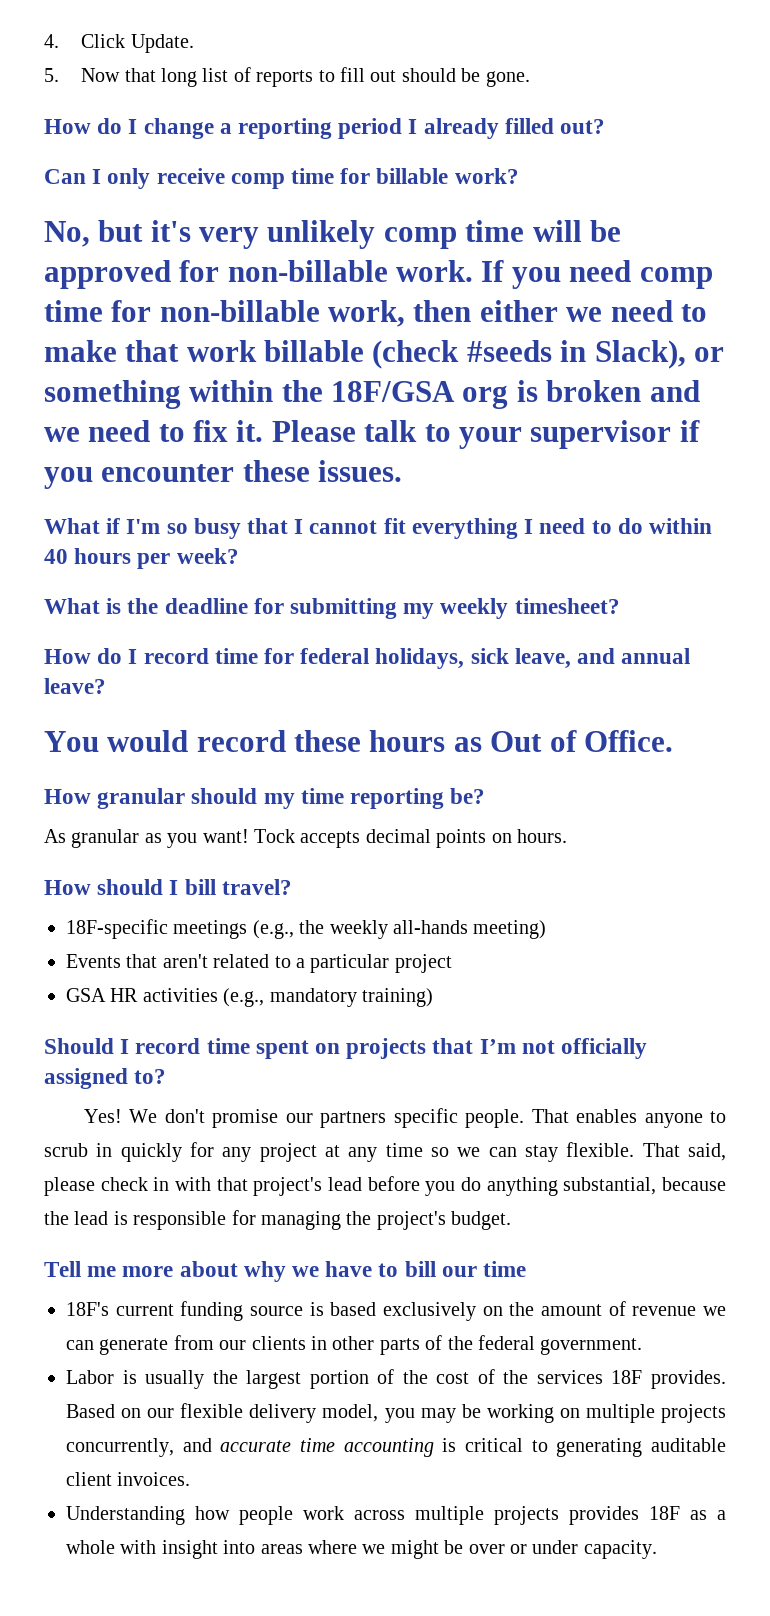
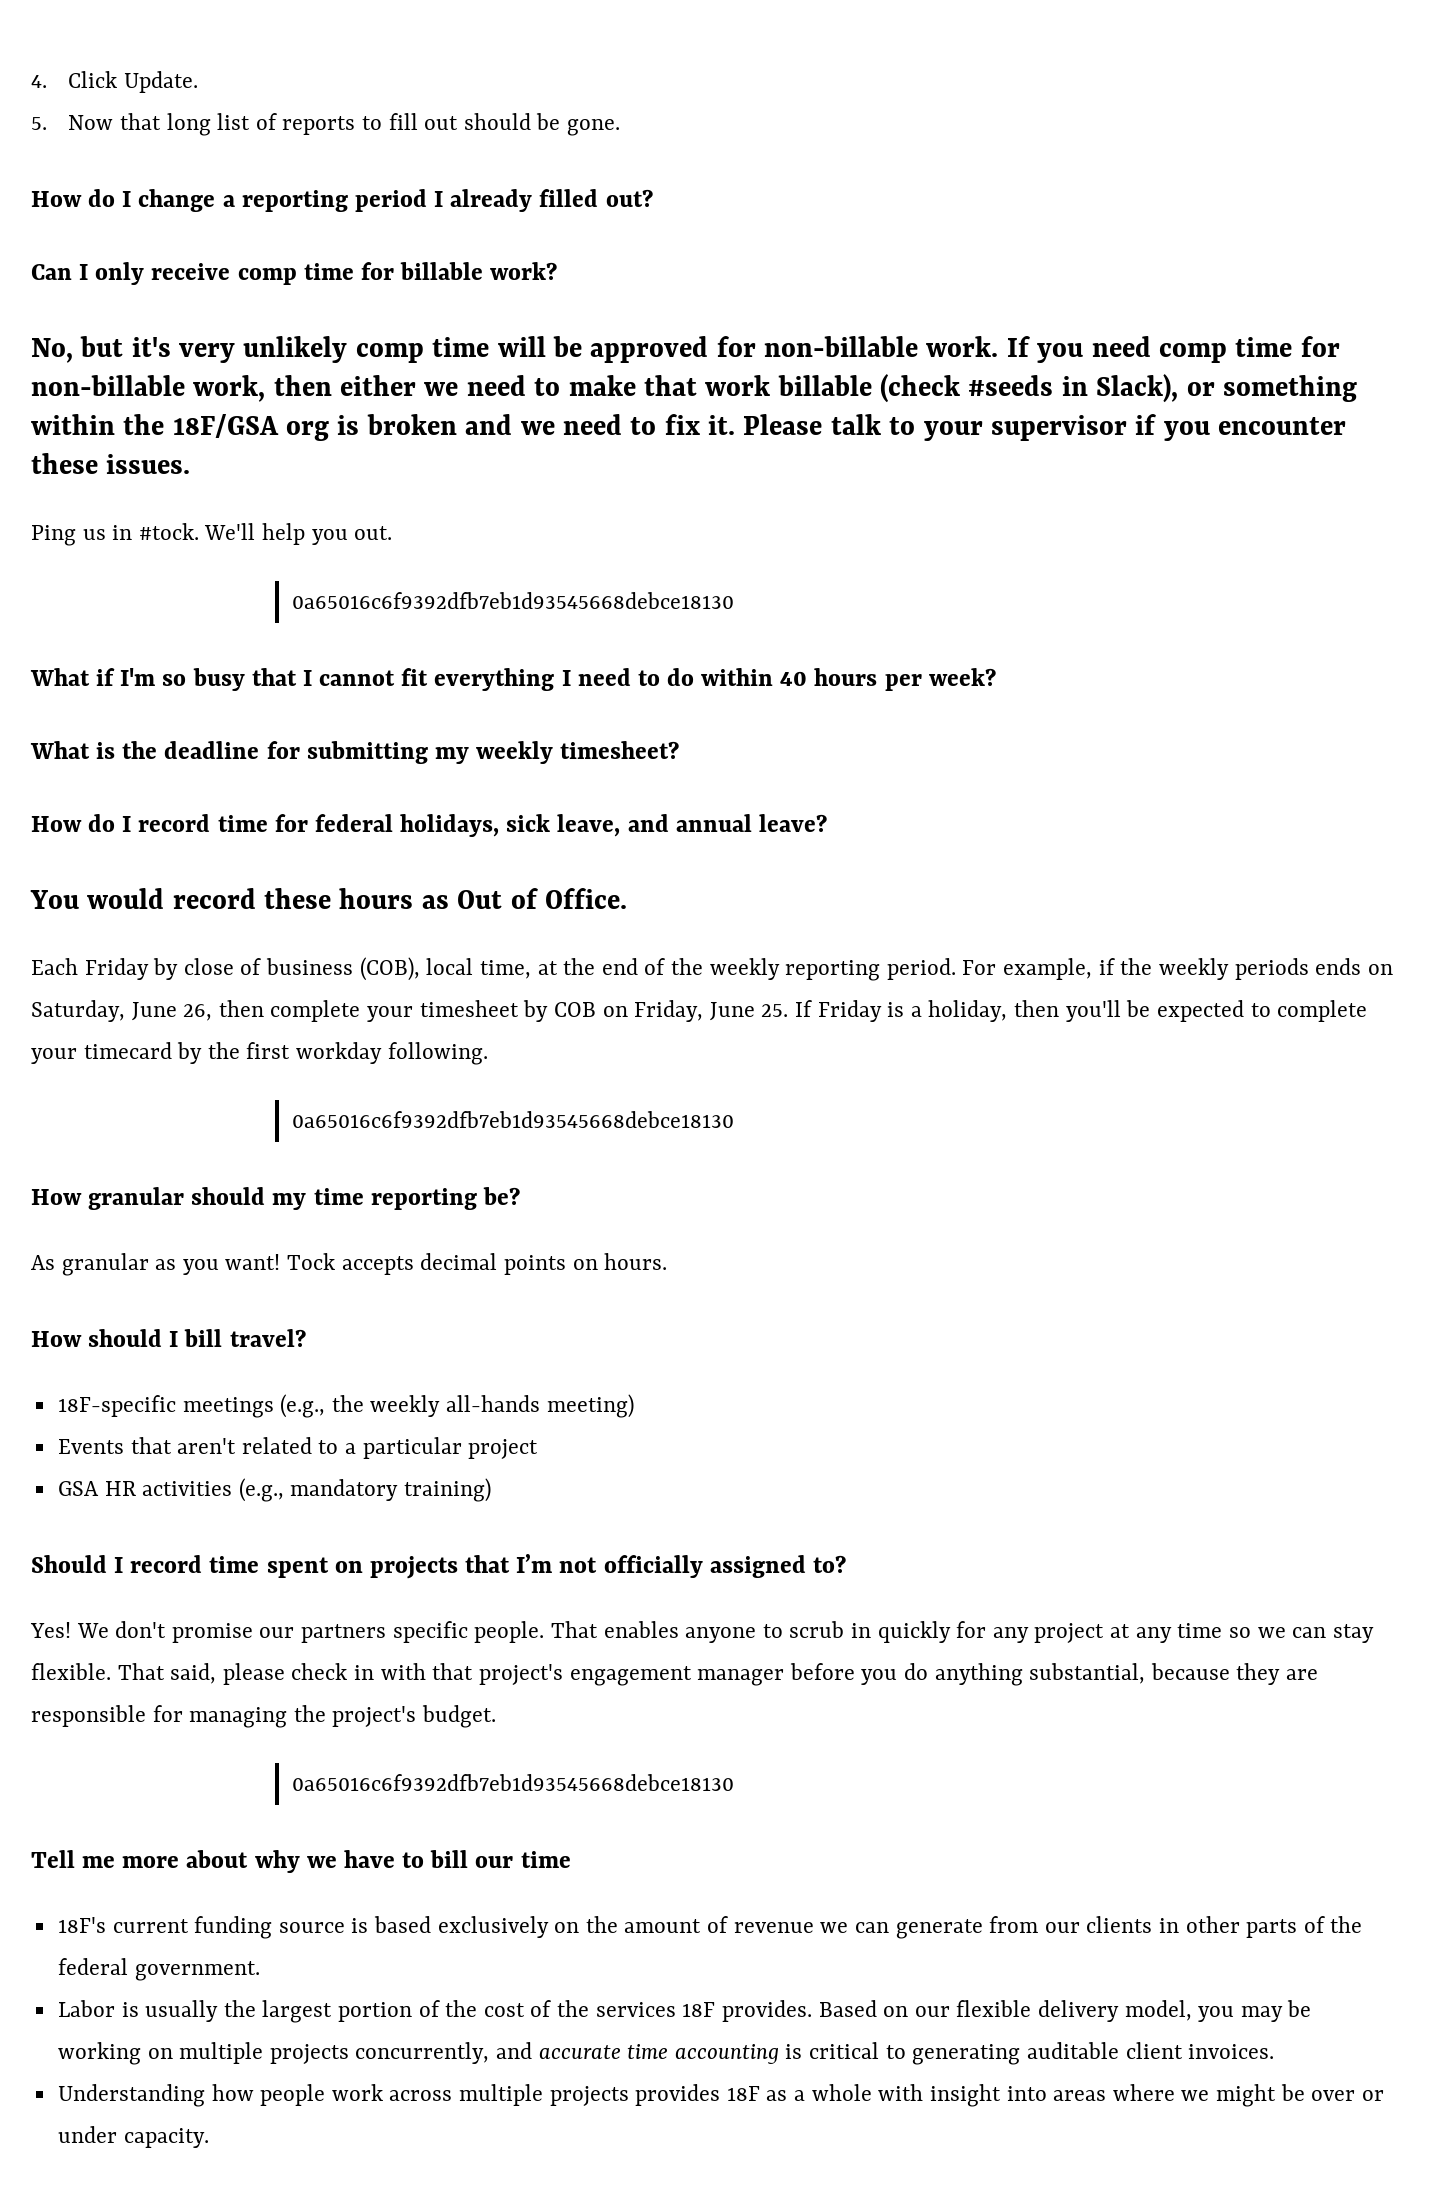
(403, 471) none -> [31,523,393,546] [291,592,734,609] // Ping us in #tock. We'll help you out. // 0a65016c6f9392dfb7eb1d93545668debce18130
(673, 741) none -> [31,957,1393,981] [31,1000,1368,1022] [31,1042,488,1065] [291,1111,734,1128] // Each Friday by close of business (COB), local time, at the end of the weekly reporting period. For example, if the weekly periods ends on Saturday, June 26, then complete your timesheet by COB on Friday, June 25. If Friday is a holiday, then you'll be expected to complete your timecard by the first workday following. // 0a65016c6f9392dfb7eb1d93545668debce18130
[328,1177,362,1191] lead -> [569,1666,785,1686] engagement manager
[44,1211,128,1225] the lead is -> [1236,1663,1319,1685] they are
(512, 1220) none -> [291,1774,734,1791] // 0a65016c6f9392dfb7eb1d93545668debce18130

